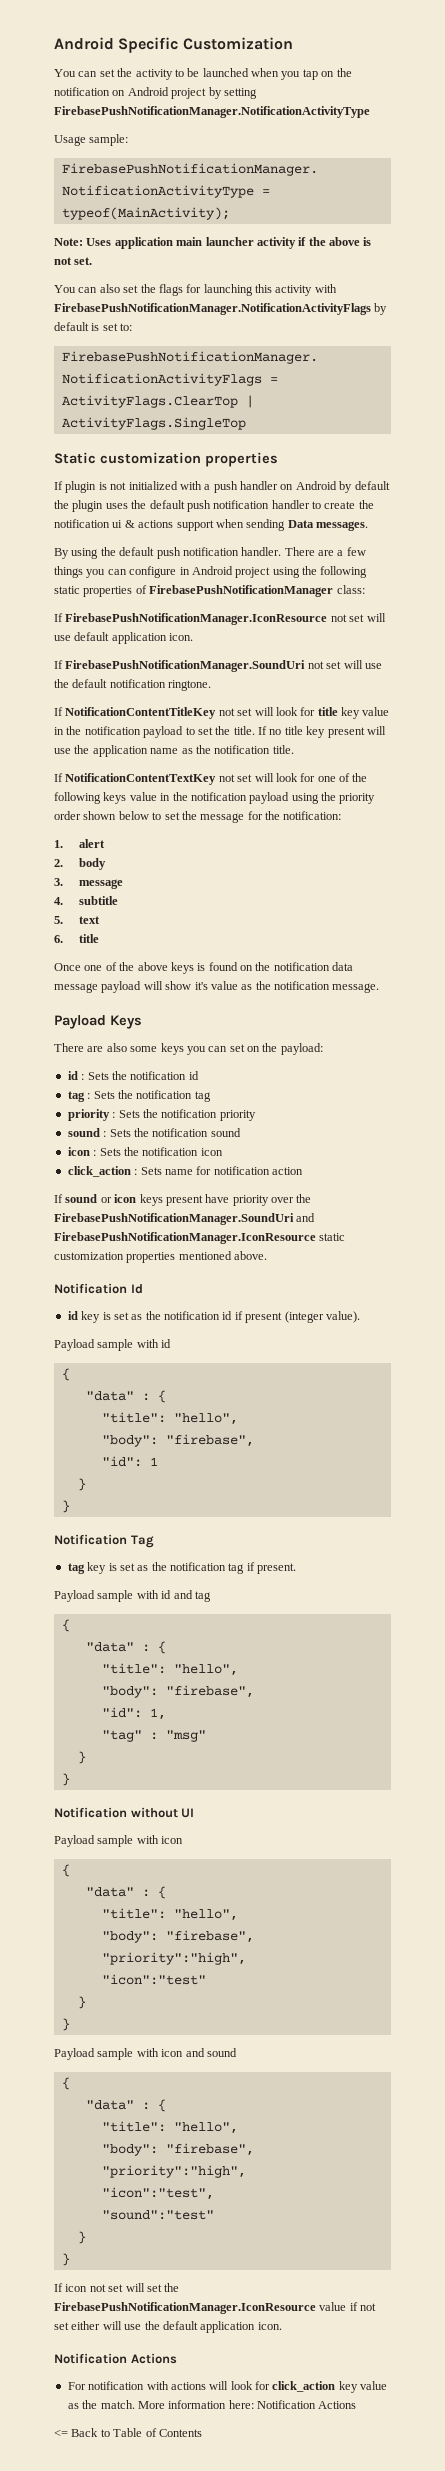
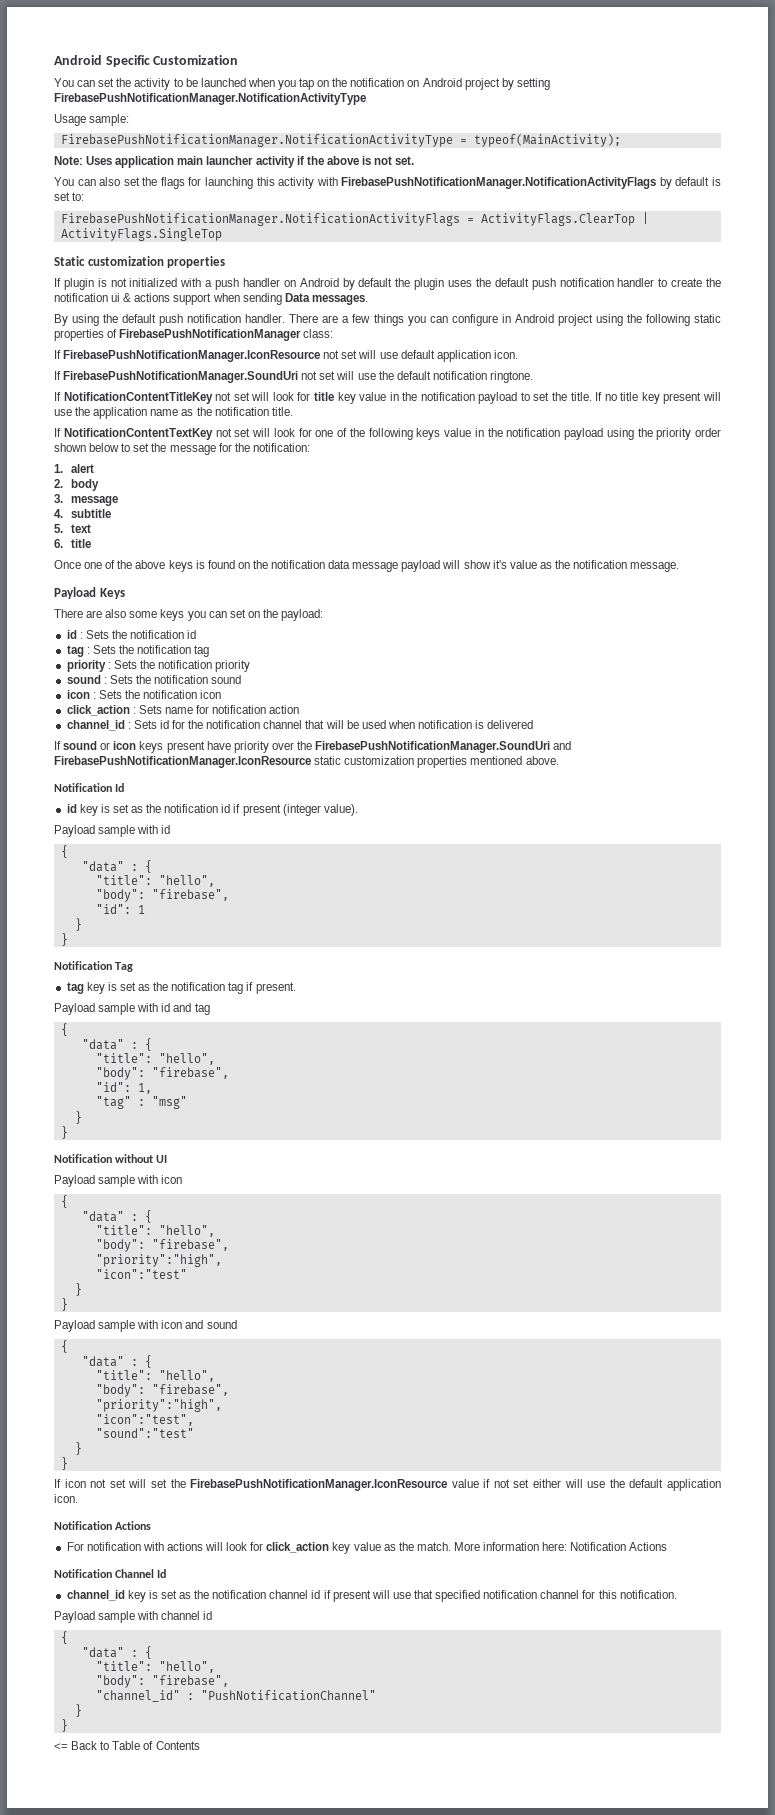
(303, 1171) none -> [66,720,534,731] // channel_id : Sets id for the notification channel that will be used when notification is delivered
(357, 2405) none -> [54,1569,167,1578] [66,1590,677,1602] [54,1611,213,1623] [60,1631,68,1644] [81,1646,152,1659] [95,1661,215,1673] [95,1675,229,1688] [95,1690,376,1702] [74,1704,82,1717] [60,1719,68,1732] // Notification Channel Id // channel_id key is set as the notification channel id if present will use that specified notification channel for this notification. // Payload sample with channel id // { // "data" : { // "title": "hello", // "body": "firebase", // "channel_id" : "PushNotificationChannel" // } // }

